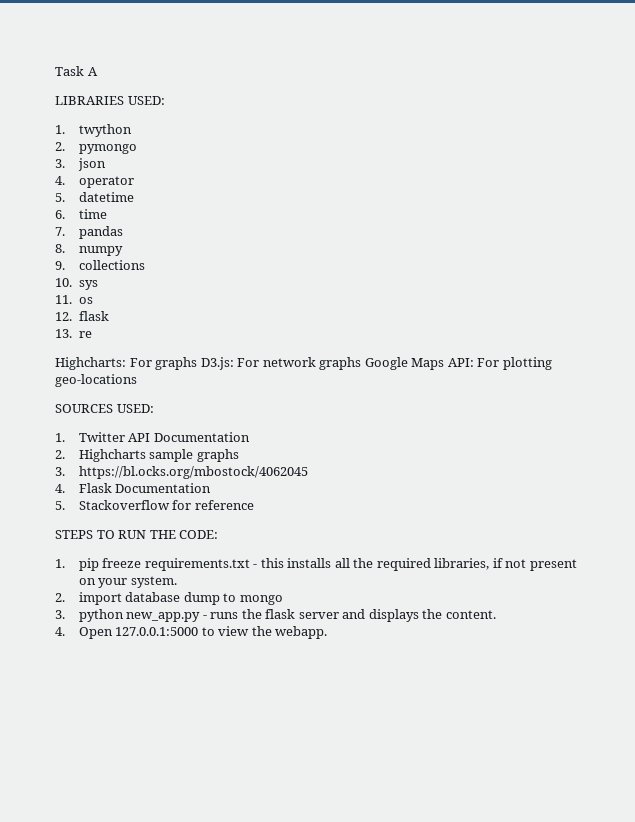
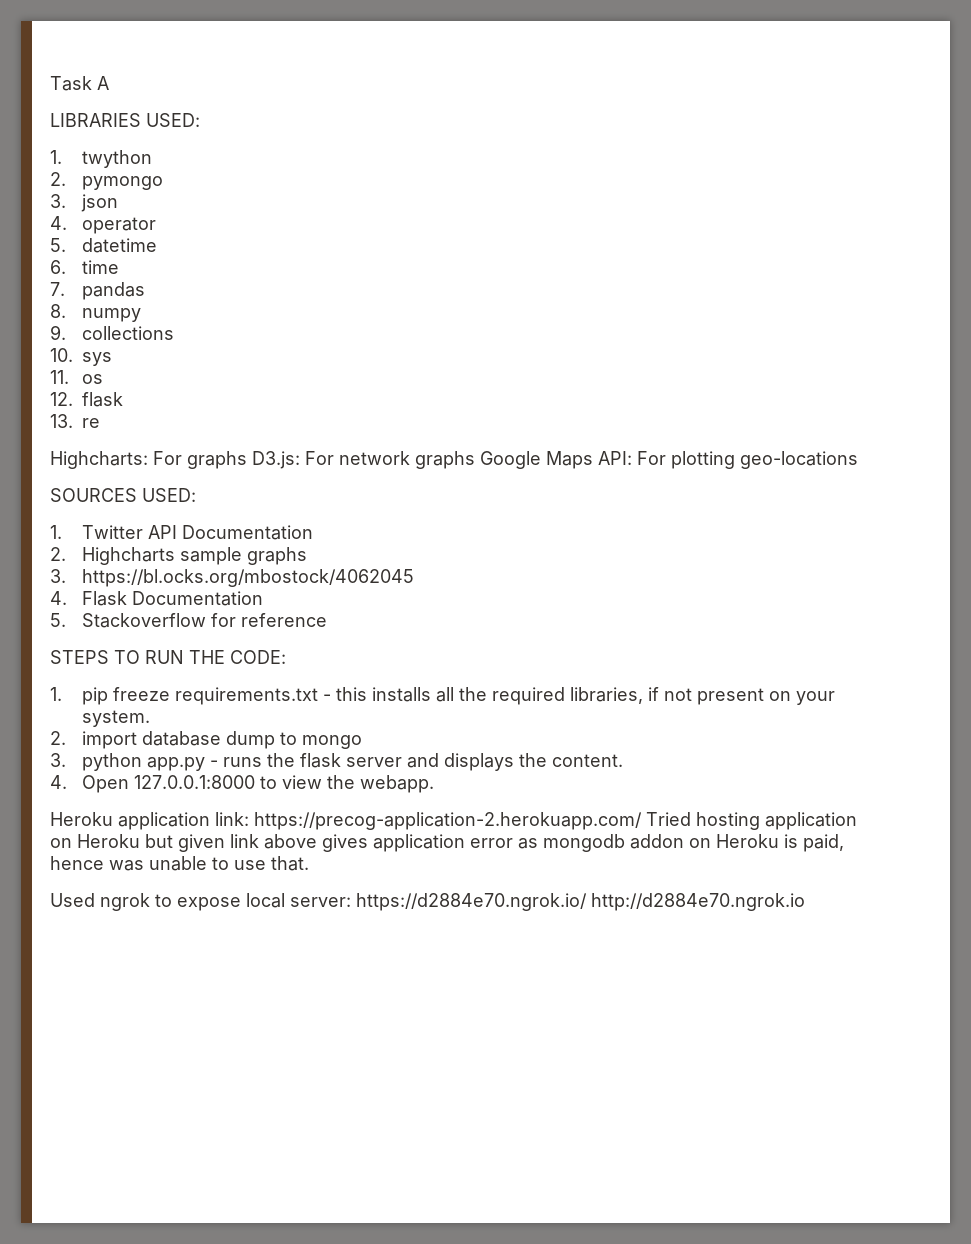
[126,612,201,622] new_app.py -> [147,757,206,771] app.py
[115,627,199,636] 127.0.0.1:5000 -> [134,775,256,789] 127.0.0.1:8000
(328, 632) none -> [50,812,857,830] [50,834,844,852] [50,856,309,871] [50,893,805,911] // Heroku application link: https://precog-application-2.herokuapp.com/ Tried hosting application on Heroku but given link above gives application error as mongodb addon on Heroku is paid, hence was unable to use that. // Used ngrok to expose local server: https://d2884e70.ngrok.io/ http://d2884e70.ngrok.io

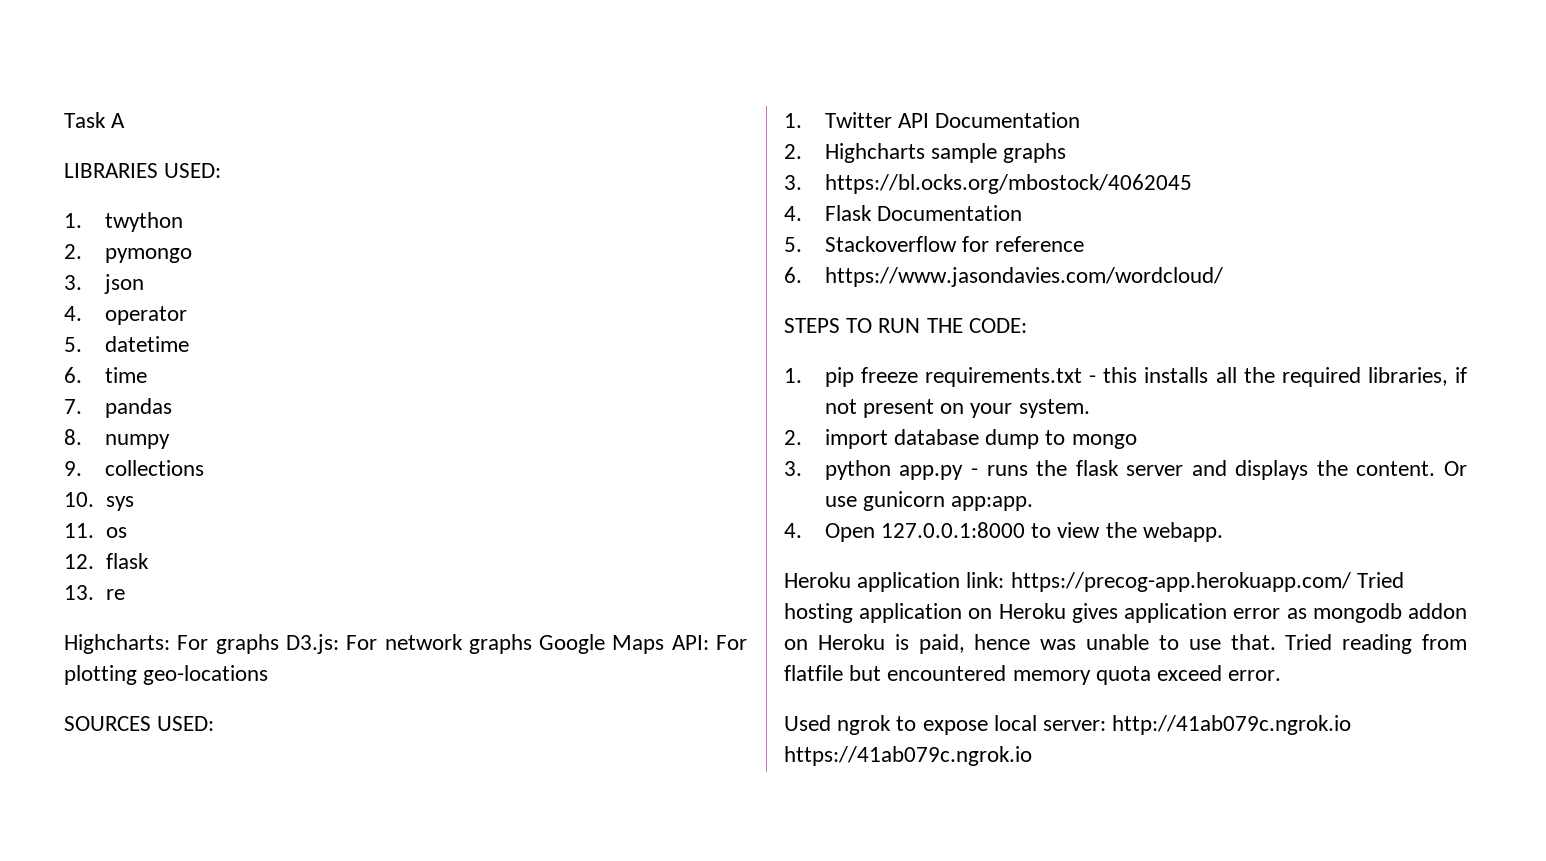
(328, 620) none -> [784,267,1223,287] // 6. https://www.jasondavies.com/wordcloud/
(624, 760) none -> [1444,461,1467,476] [824,491,1034,511] Or use gunicorn app:app.
[254,812,642,830] https://precog-application-2.herokuapp.com/ -> [1010,572,1351,592] https://precog-app.herokuapp.com/
[145,834,317,852] but given link above -> (1066, 611) none
(309, 863) none -> [1285,634,1467,654] [784,665,1282,685] Tried reading from flatfile but encountered memory quota exceed error.
[356,893,805,911] https://d2884e70.ngrok.io/ http://d2884e70.ngrok.io -> [1112,715,1352,735] [784,746,1032,766] http://41ab079c.ngrok.io https://41ab079c.ngrok.io

